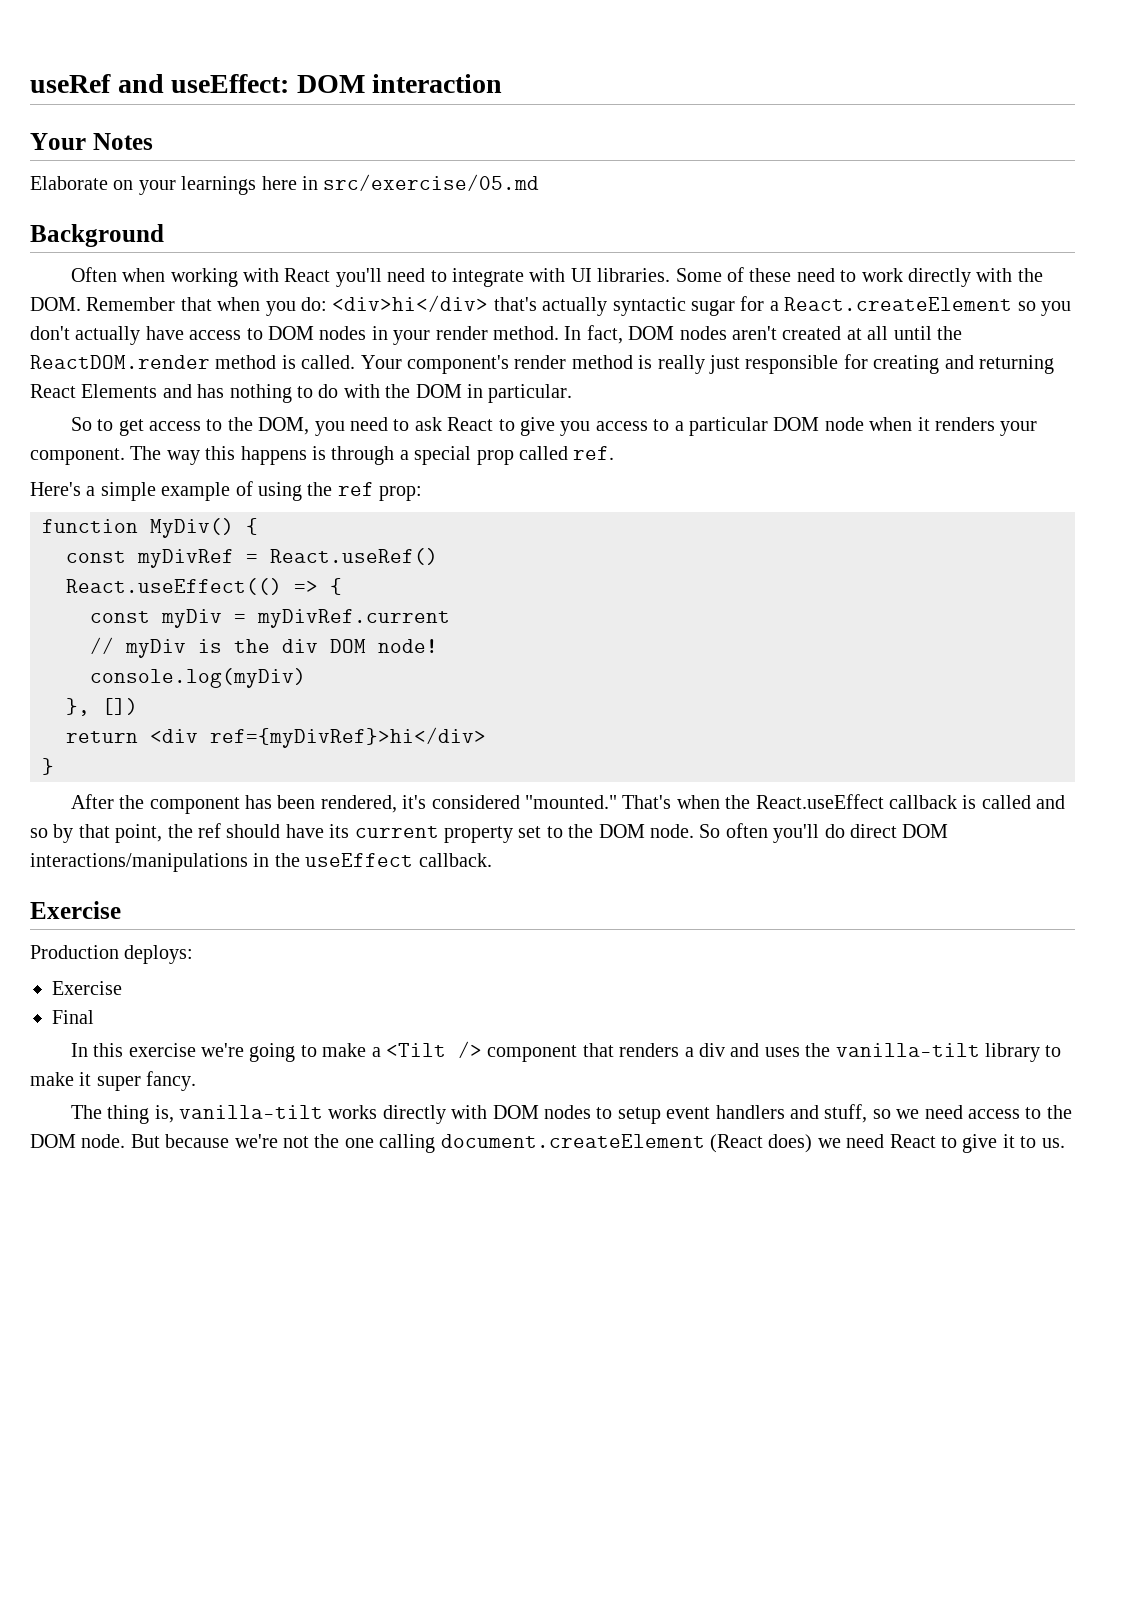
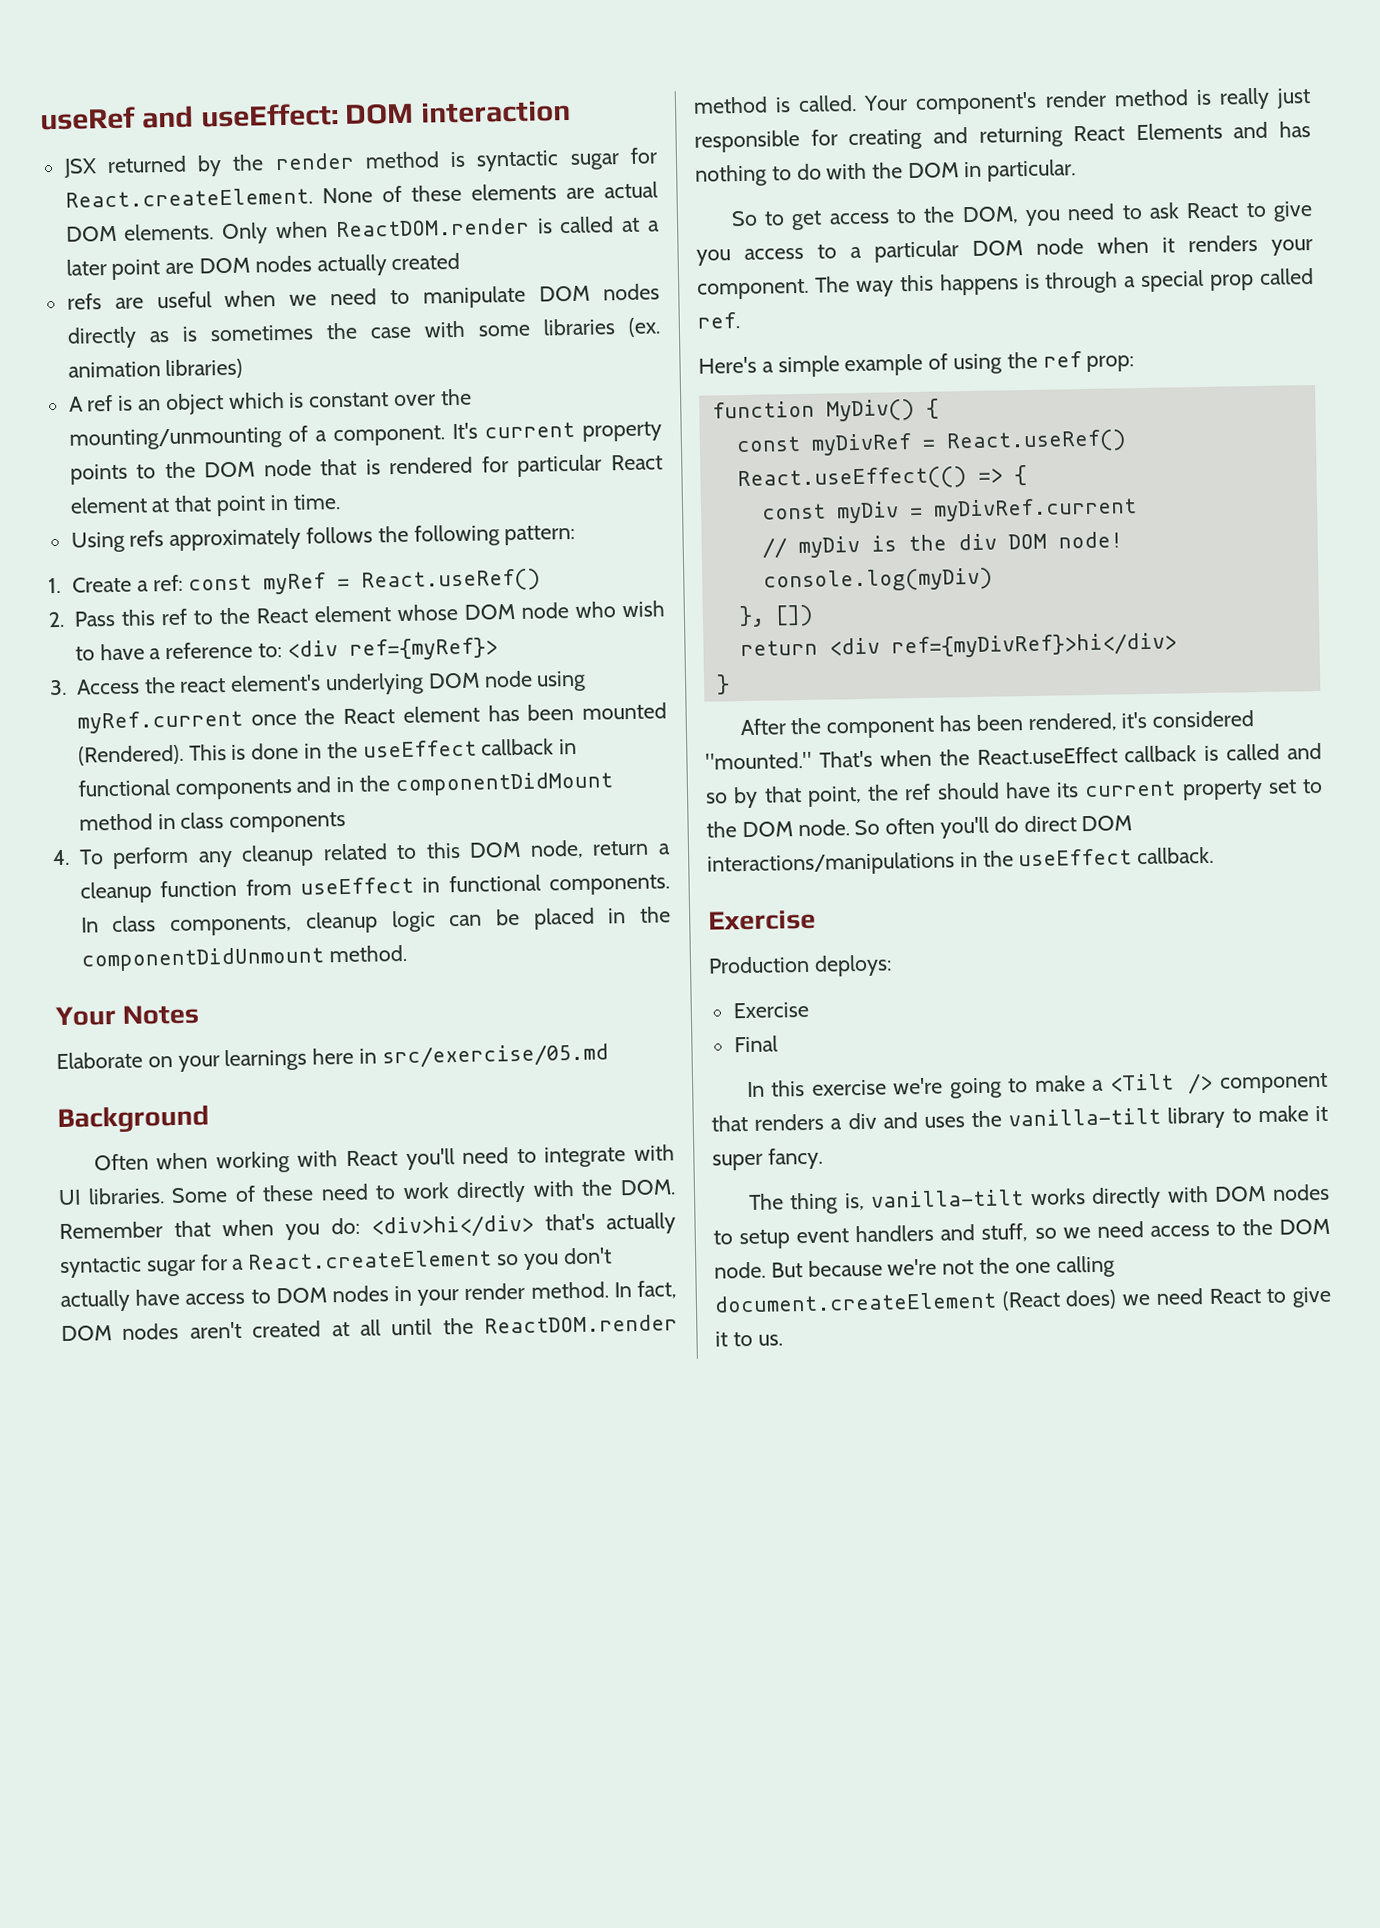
(503, 83) none -> [62,147,658,178] [64,181,658,208] [65,216,661,245] [65,252,461,280] [66,283,661,310] [66,317,661,349] [67,358,244,380] [68,388,472,416] [68,421,663,451] [69,454,664,485] [69,494,341,517] [70,524,576,553] [48,568,541,595] [48,600,665,628] [74,637,498,661] [49,670,587,696] [76,702,667,734] [77,738,578,766] [77,771,613,800] [78,811,347,834] [52,839,671,870] [79,874,670,904] [80,906,671,937] [80,944,407,972] // JSX returned by the render method is syntactic sugar for React.createElement. None of these elements are actual DOM elements. Only when ReactDOM.render is called at a later point are DOM nodes actually created // refs are useful when we need to manipulate DOM nodes directly as is sometimes the case with some libraries (ex. animation libraries) // A ref is an object which is constant over the mounting/unmounting of a component. It's current property points to the DOM node that is rendered for particular React element at that point in time. // Using refs approximately follows the following pattern: // 1. Create a ref: const myRef = React.useRef() // 2. Pass this ref to the React element whose DOM node who wish to have a reference to: <div ref={myRef}> // 3. Access the react element's underlying DOM node using myRef.current once the React element has been mounted (Rendered). This is done in the useEffect callback in functional components and in the componentDidMount method in class components // 4. To perform any cleanup related to this DOM node, return a cleanup function from useEffect in functional components. In class components, cleanup logic can be placed in the componentDidUnmount method.

